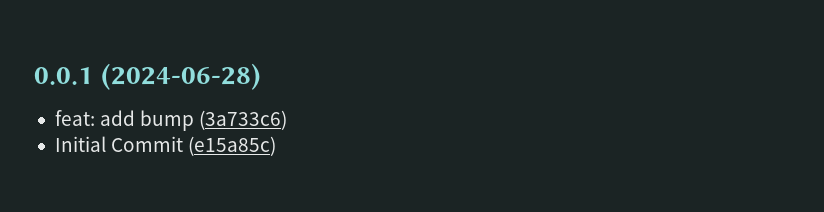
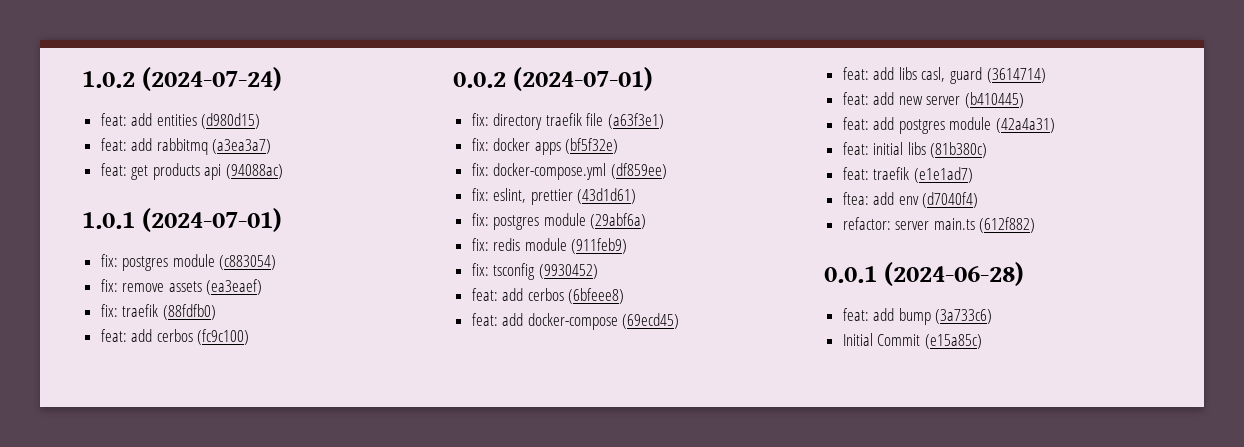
(34, 76) none -> [82,67,283,91] [100,113,261,129] [100,138,272,155] [100,163,284,180] [82,208,283,232] [100,254,277,271] [100,279,263,295] [100,304,216,320] [100,329,250,345] [453,67,654,91] [471,113,665,130] [471,138,619,155] [471,163,667,180] [471,188,637,205] [471,213,647,230] [471,238,628,254] [471,263,598,280] [471,288,625,304] [471,313,680,330] [842,67,1046,84] [842,92,1025,108] [842,117,1056,134] [842,142,988,158] [842,167,973,183] [842,192,979,208] [842,217,1036,233] 1.0.2 (2024-07-24) // feat: add entities (d980d15) // feat: add rabbitmq (a3ea3a7) // feat: get products api (94088ac) // 1.0.1 (2024-07-01) // fix: postgres module (c883054) // fix: remove assets (ea3eaef) // fix: traefik (88fdfb0) // feat: add cerbos (fc9c100) // 0.0.2 (2024-07-01) // fix: directory traefik file (a63f3e1) // fix: docker apps (bf5f32e) // fix: docker-compose.yml (df859ee) // fix: eslint, prettier (43d1d61) // fix: postgres module (29abf6a) // fix: redis module (911feb9) // fix: tsconfig (9930452) // feat: add cerbos (6bfeee8) // feat: add docker-compose (69ecd45) // feat: add libs casl, guard (3614714) // feat: add new server (b410445) // feat: add postgres module (42a4a31) // feat: initial libs (81b380c) // feat: traefik (e1e1ad7) // ftea: add env (d7040f4) // refactor: server main.ts (612f882) //

